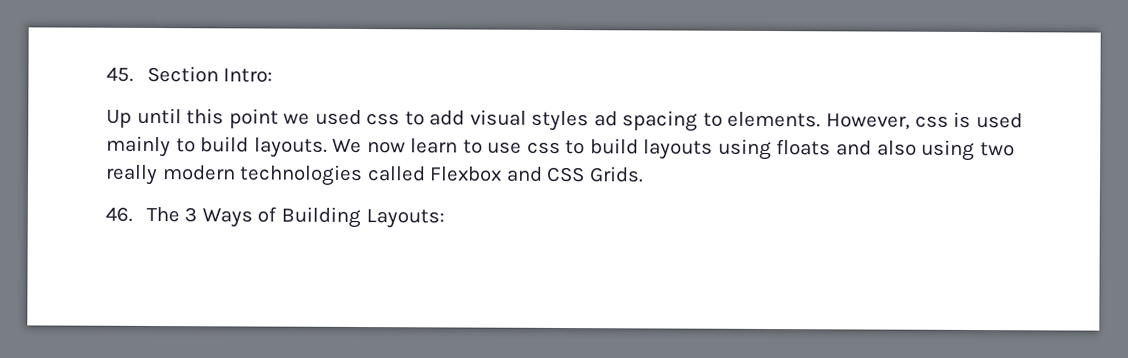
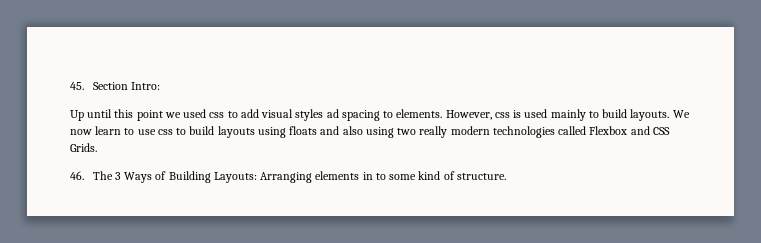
(445, 219) none -> [260,171,506,183] Arranging elements in to some kind of structure.

